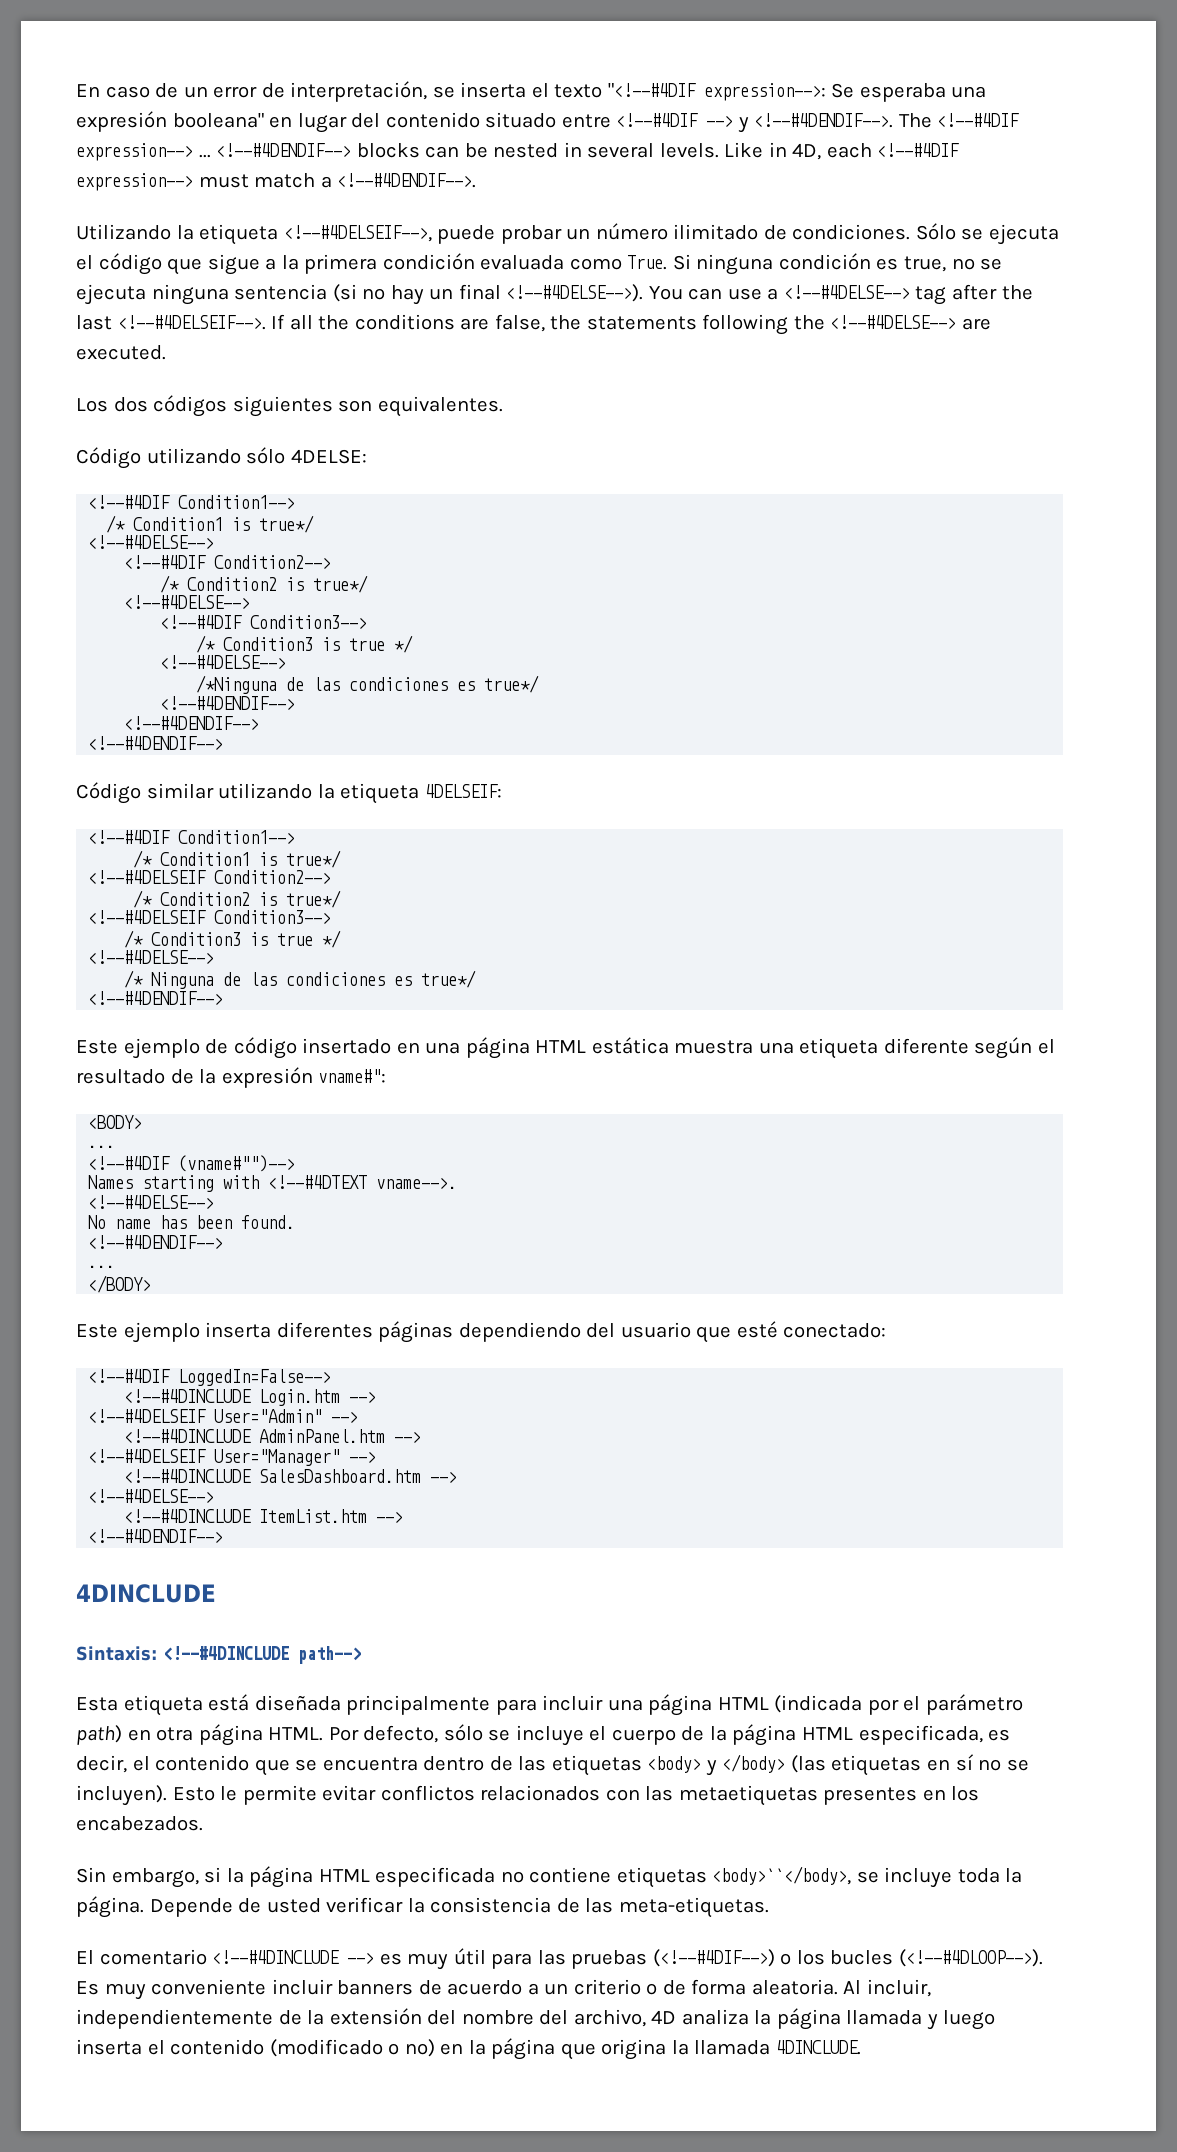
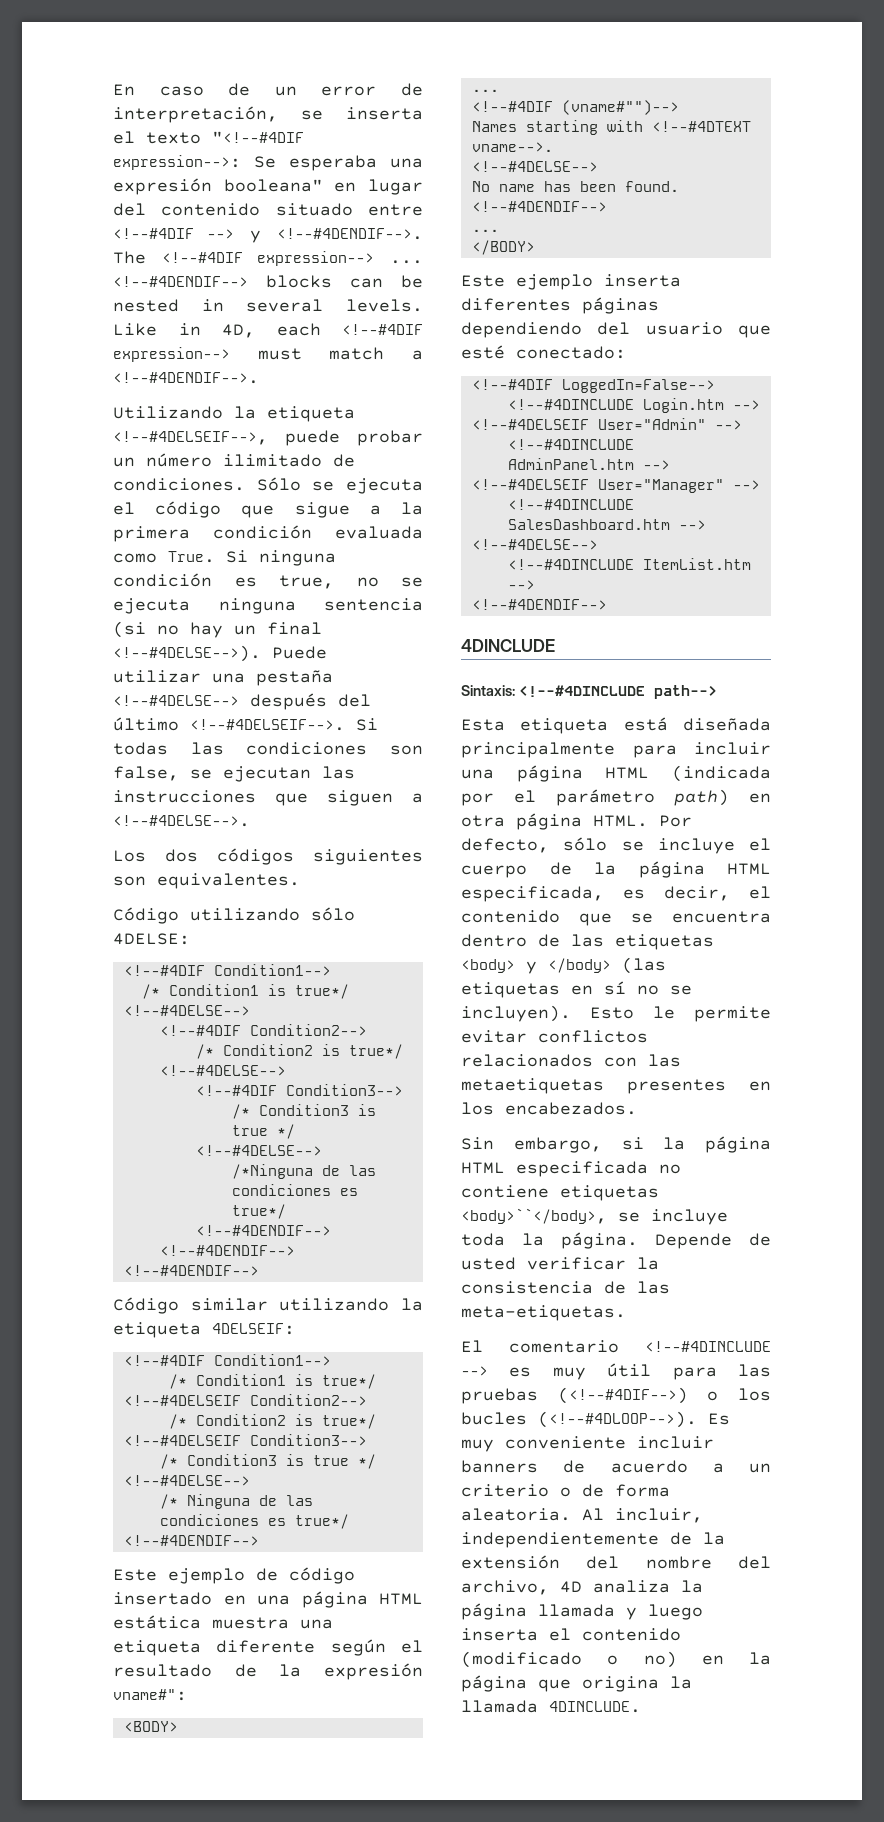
[648,284,1033,305] [76,314,991,335] [76,345,166,360] You can use a <!--#4DELSE--> tag after the last <!--#4DELSEIF-->. If all the conditions are false, the statements following the <!--#4DELSE--> are executed. -> [272,646,327,659] [113,670,333,686] [113,693,371,710] [113,717,378,731] [113,742,423,755] [113,766,355,782] [113,790,423,806] [113,815,250,827] Puede utilizar una pestaña <!--#4DELSE--> después del último <!--#4DELSEIF-->. Si todas las condiciones son false, se ejecutan las instrucciones que siguen a <!--#4DELSE-->.

